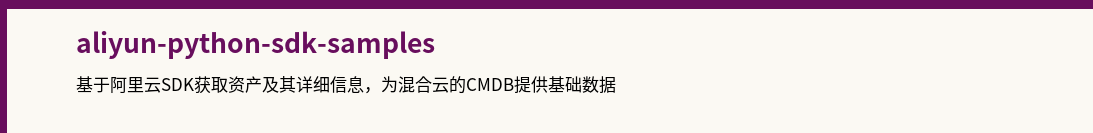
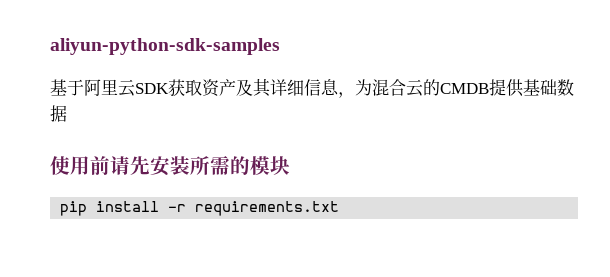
(616, 85) none -> [50,155,290,176] [60,201,340,216] // 使用前请先安装所需的模块 // pip install -r requirements.txt

